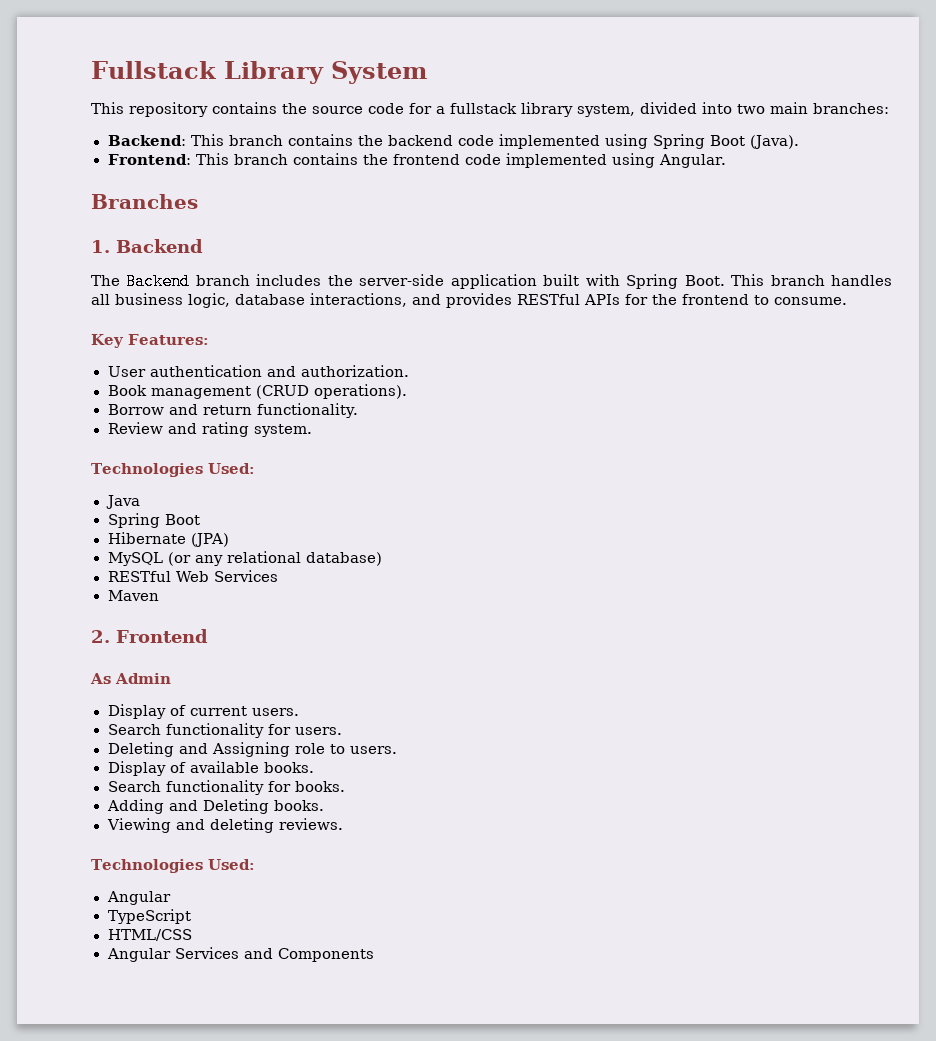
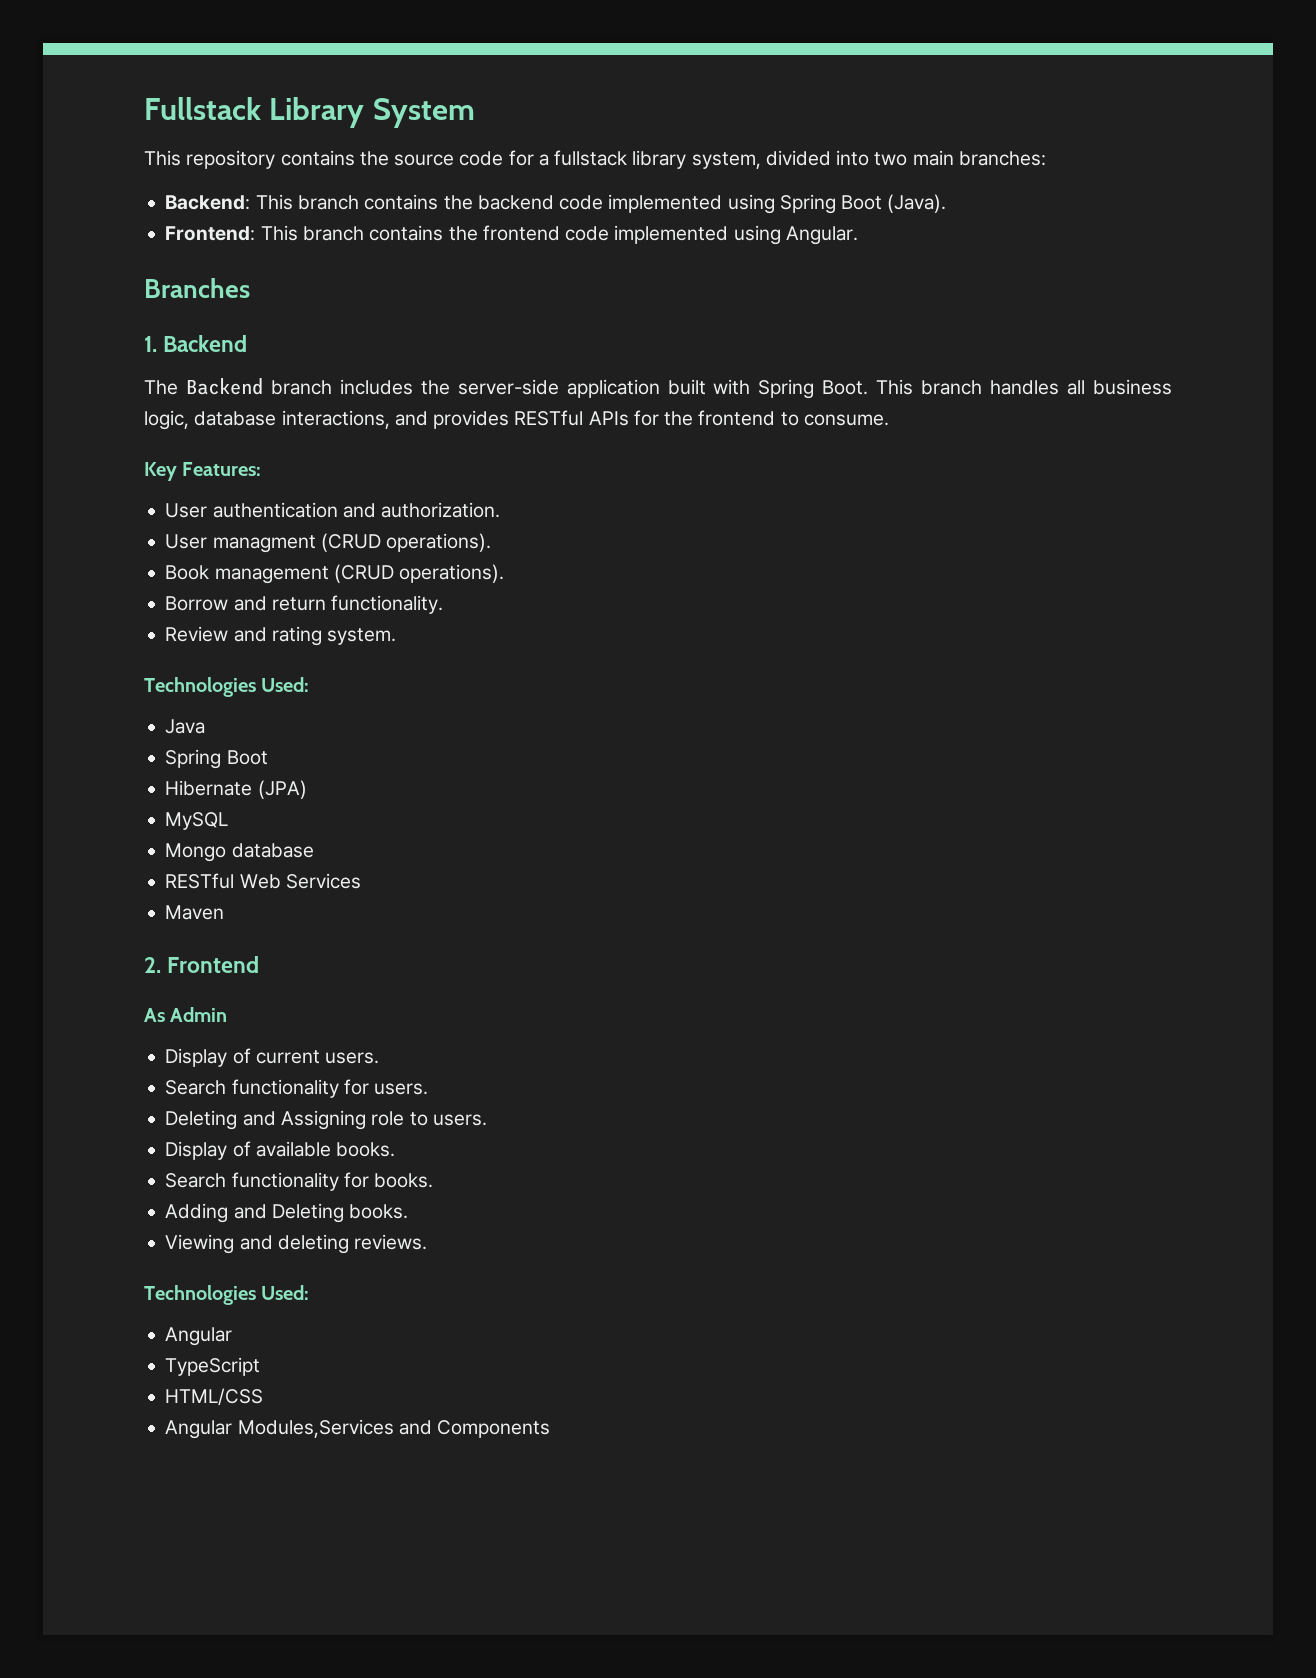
(409, 371) none -> [165,533,492,553] // User managment (CRUD operations).
[167,551,382,566] (or any relational database) -> [165,843,314,862] // Mongo database
[174,947,239,959] Services -> [237,1419,394,1438] Modules,Services

